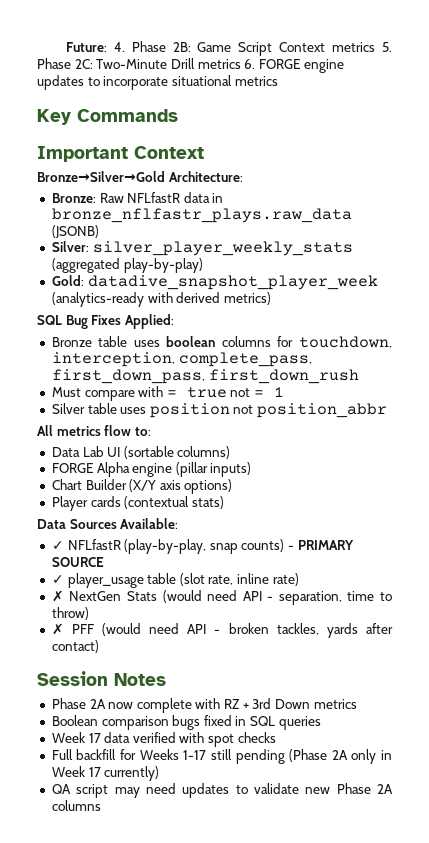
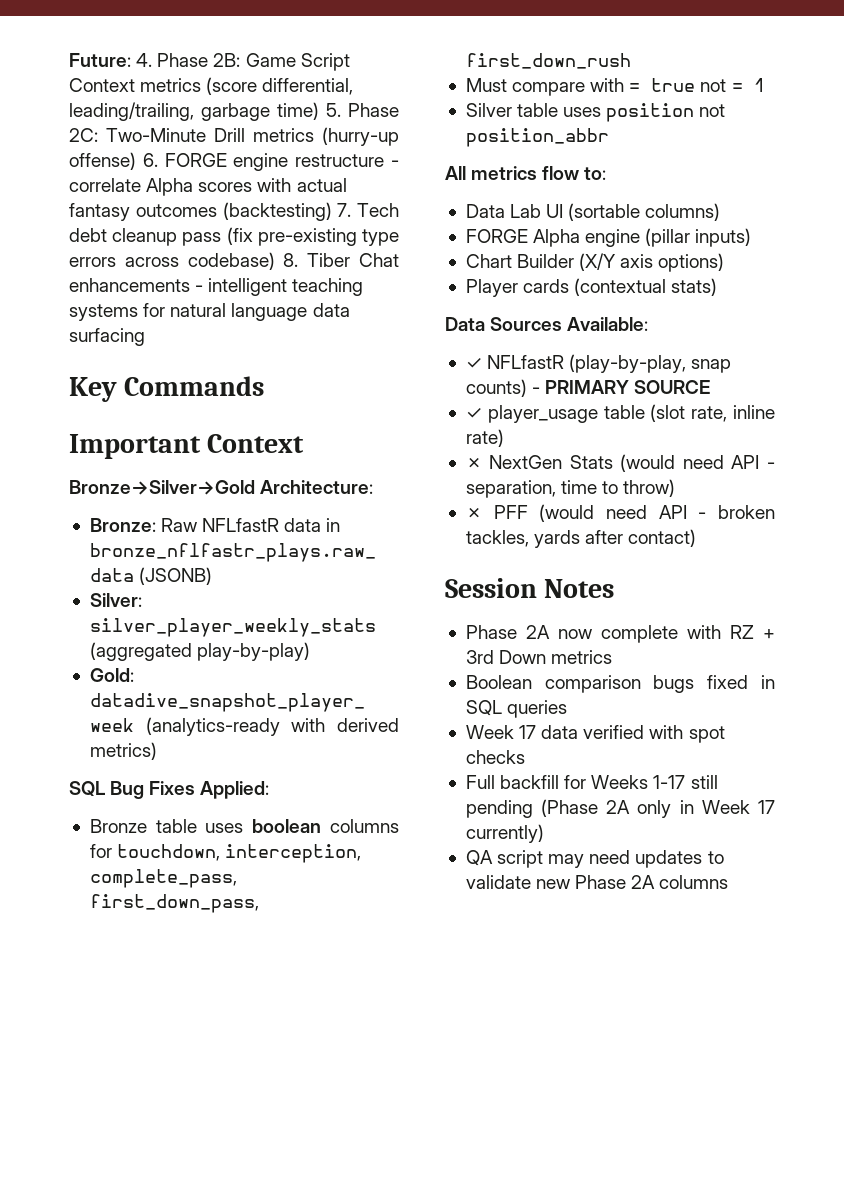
(376, 47) none -> [206,77,354,95] [69,102,319,121] (score differential, leading/trailing, garbage time)
(241, 64) none -> [322,127,399,146] [69,152,136,170] (hurry-up offense)
[37,75,278,90] updates to incorporate situational metrics -> [295,154,400,167] [69,178,347,196] [69,202,399,221] [69,227,400,246] [69,252,400,270] [69,278,364,296] [69,303,350,321] [69,328,145,346] restructure - correlate Alpha scores with actual fantasy outcomes (backtesting) 7. Tech debt cleanup pass (fix pre-existing type errors across codebase) 8. Tiber Chat enhancements - intelligent teaching systems for natural language data surfacing

